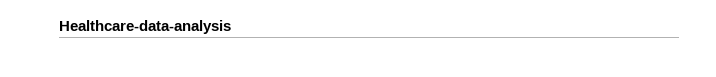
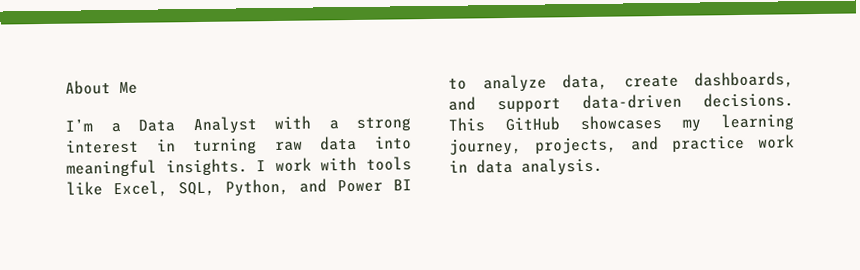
[59,20,231,34] Healthcare-data-analysis -> [65,80,138,95] [65,115,411,135] [66,135,412,156] [66,156,412,178] [66,178,412,198] [448,71,794,93] [448,92,794,114] [448,113,794,132] [449,134,795,156] [449,157,603,176] About Me // I’m a Data Analyst with a strong interest in turning raw data into meaningful insights. I work with tools like Excel, SQL, Python, and Power BI to analyze data, create dashboards, and support data-driven decisions. This GitHub showcases my learning journey, projects, and practice work in data analysis.

